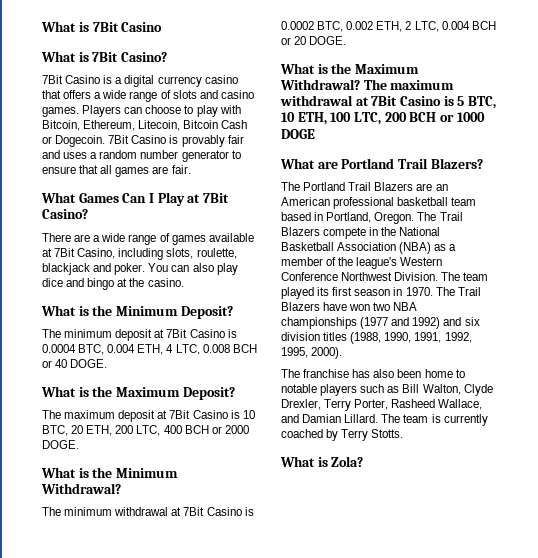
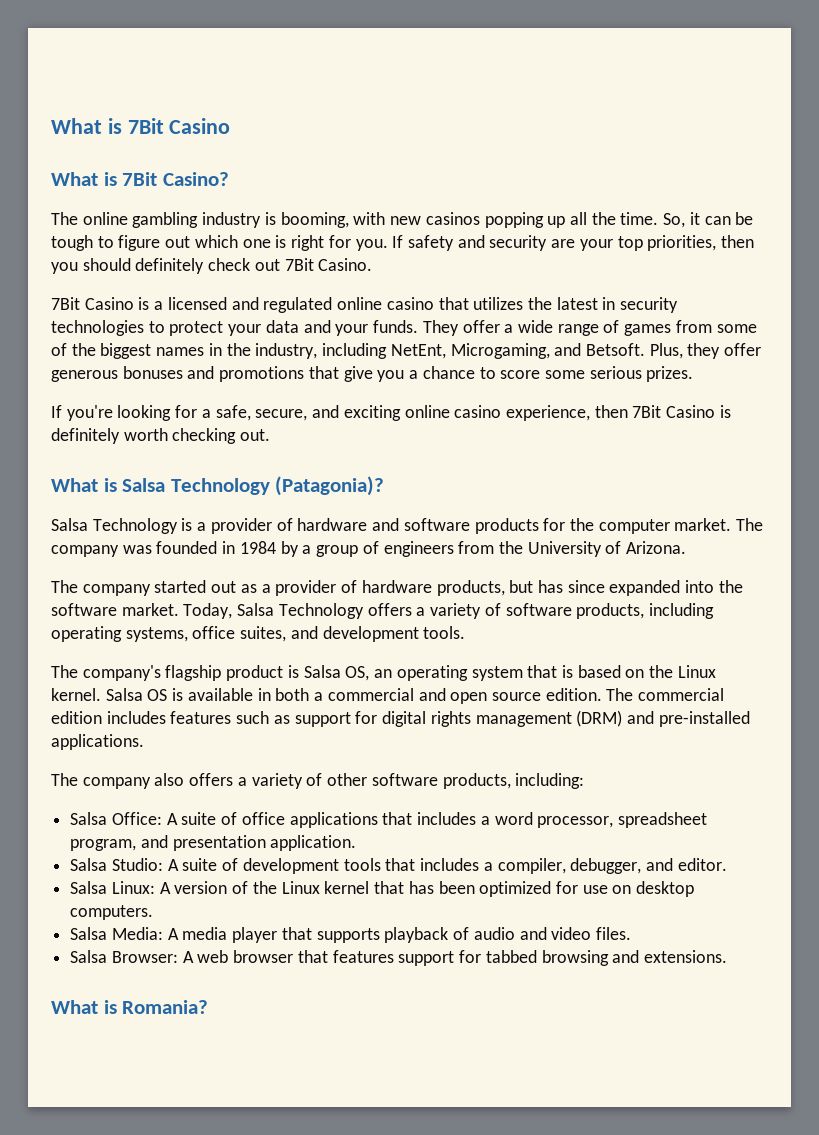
[42,75,238,87] [42,90,254,102] [42,105,241,117] [42,120,248,131] [42,135,244,147] [42,150,241,162] [42,165,191,177] [41,192,229,206] [42,209,88,219] [42,233,91,242] 7Bit Casino is a digital currency casino that offers a wide range of slots and casino games. Players can choose to play with Bitcoin, Ethereum, Litecoin, Bitcoin Cash or Dogecoin. 7Bit Casino is provably fair and uses a random number generator to ensure that all games are fair. // What Games Can I Play at 7Bit Casino? // There are -> [51,212,754,228] [51,235,755,251] [51,258,373,274] [51,297,679,313] [51,320,500,336] The online gambling industry is booming, with new casinos popping up all the time. So, it can be tough to figure out which one is right for you. If safety and security are your top priorities, then you should definitely check out 7Bit Casino. // 7Bit Casino is a licensed and regulated online casino that utilizes the latest in security technologies to protect your data and your funds. They offer
[208,233,254,242] [42,248,237,260] [42,263,238,275] [42,278,184,290] [41,305,233,319] [42,329,237,341] [42,344,257,355] [42,359,108,368] [41,386,235,400] [42,410,255,422] [42,425,249,436] [42,440,79,449] [41,467,178,478] [41,483,121,494] [42,507,254,516] [281,21,496,32] [281,36,347,45] [280,63,419,74] [280,79,455,90] [280,95,496,109] [281,112,485,125] [281,129,315,139] [280,158,483,169] [281,182,448,191] [281,197,477,209] [281,212,463,224] [281,227,441,239] [281,242,457,254] [281,257,443,269] [281,272,489,281] [281,287,481,299] [281,302,418,311] [281,317,480,329] [281,332,472,344] [281,347,343,359] [281,369,465,378] [281,384,493,396] [281,399,483,411] [281,414,488,426] [281,429,404,441] [280,456,364,467] available at 7Bit Casino, including slots, roulette, blackjack and poker. You can also play dice and bingo at the casino. // What is the Minimum Deposit? // The minimum deposit at 7Bit Casino is 0.0004 BTC, 0.004 ETH, 4 LTC, 0.008 BCH or 40 DOGE. // What is the Maximum Deposit? // The maximum deposit at 7Bit Casino is 10 BTC, 20 ETH, 200 LTC, 400 BCH or 2000 DOGE. // What is the Minimum Withdrawal? // The minimum withdrawal at 7Bit Casino is 0.0002 BTC, 0.002 ETH, 2 LTC, 0.004 BCH or 20 DOGE. // What is the Maximum Withdrawal? The maximum withdrawal at 7Bit Casino is 5 BTC, 10 ETH, 100 LTC, 200 BCH or 1000 DOGE // What are Portland Trail Blazers? // The Portland Trail Blazers are an American professional basketball team based in Portland, Oregon. The Trail Blazers compete in the National Basketball Association (NBA) as a member of the league's Western Conference Northwest Division. The team played its first season in 1970. The Trail Blazers have won two NBA championships (1977 and 1992) and six division titles (1988, 1990, 1991, 1992, 1995, 2000). // The franchise has also been home to notable players such as Bill Walton, Clyde Drexler, Terry Porter, Rasheed Wallace, and Damian Lillard. The team is currently coached by Terry Stotts. // What is Zola? -> [675,320,757,333] [51,343,762,359] [51,366,694,382] [51,405,731,421] [51,428,271,444] [51,476,385,496] [51,518,764,534] [51,541,687,557] [51,580,743,596] [51,603,714,619] [51,626,466,642] [51,665,716,681] [51,688,725,704] [51,710,750,727] [51,734,144,750] [51,773,585,789] [70,812,707,828] [70,835,357,851] [70,858,727,874] [70,881,695,897] [70,905,154,920] [70,927,631,943] [70,950,727,966] [51,1000,209,1014] from some of the biggest names in the industry, including NetEnt, Microgaming, and Betsoft. Plus, they offer generous bonuses and promotions that give you a chance to score some serious prizes. // If you're looking for a safe, secure, and exciting online casino experience, then 7Bit Casino is definitely worth checking out. // What is Salsa Technology (Patagonia)? // Salsa Technology is a provider of hardware and software products for the computer market. The company was founded in 1984 by a group of engineers from the University of Arizona. // The company started out as a provider of hardware products, but has since expanded into the software market. Today, Salsa Technology offers a variety of software products, including operating systems, office suites, and development tools. // The company's flagship product is Salsa OS, an operating system that is based on the Linux kernel. Salsa OS is available in both a commercial and open source edition. The commercial edition includes features such as support for digital rights management (DRM) and pre-installed applications. // The company also offers a variety of other software products, including: // Salsa Office: A suite of office applications that includes a word processor, spreadsheet program, and presentation application. // Salsa Studio: A suite of development tools that includes a compiler, debugger, and editor. // Salsa Linux: A version of the Linux kernel that has been optimized for use on desktop computers. // Salsa Media: A media player that supports playback of audio and video files. // Salsa Browser: A web browser that features support for tabbed browsing and extensions. // What is Romania?

